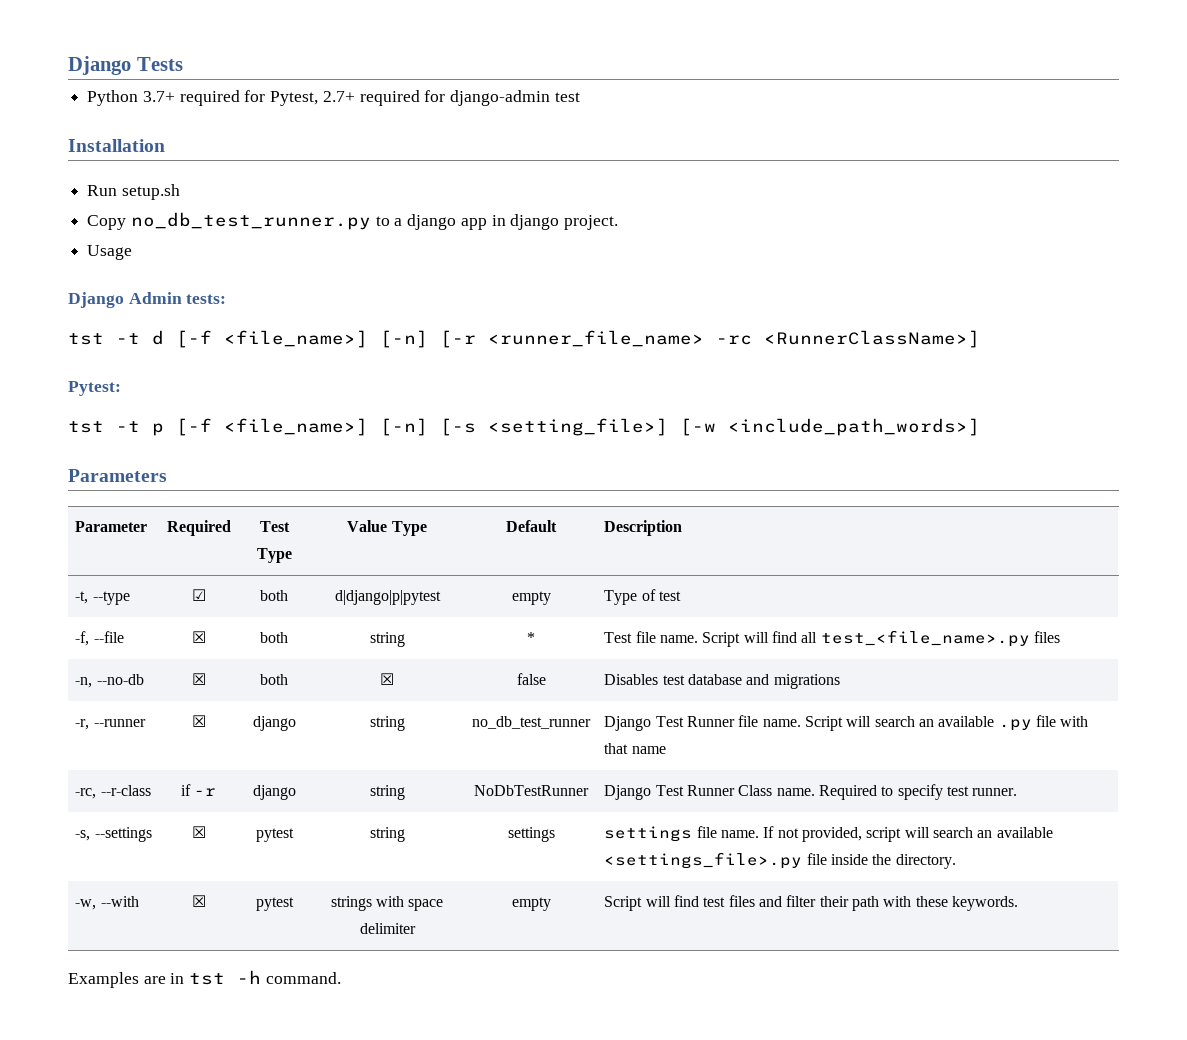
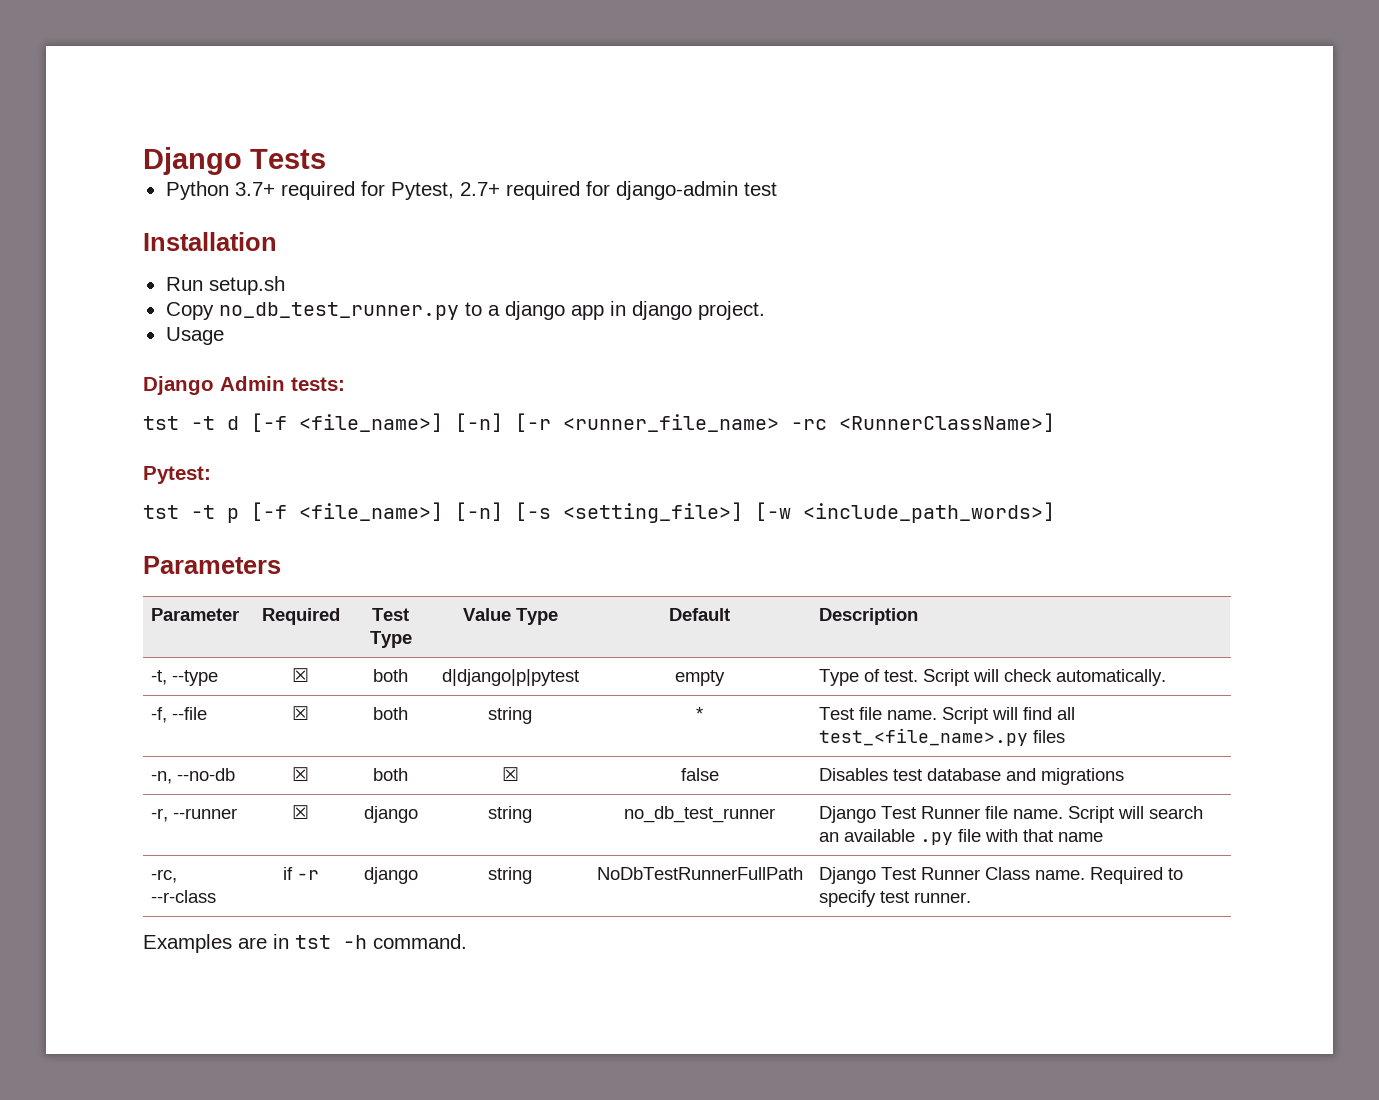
[191,589,206,601] ☑ -> [292,668,309,682] ☒
[658,591,681,601] test -> [884,669,1167,686] test. Script will check automatically.
[474,785,589,796] NoDbTestRunner -> [596,867,803,880] NoDbTestRunnerFullPath
[75,827,152,842] [191,826,206,838] [255,828,294,842] [369,827,405,842] [507,827,555,842] [604,826,1053,842] [604,852,956,869] [75,896,139,910] [191,895,206,907] [255,897,294,911] [330,896,444,911] [359,923,416,934] [511,897,551,911] [604,895,1018,911] // -s, --settings | ☒ | pytest | string | settings | settings file name. If not provided, script will search an available <settings_file>.py file inside the directory. // -w, --with | ☒ | pytest | strings with space delimiter | empty | Script will find test files and filter their path with these keywords. -> (972, 897) none

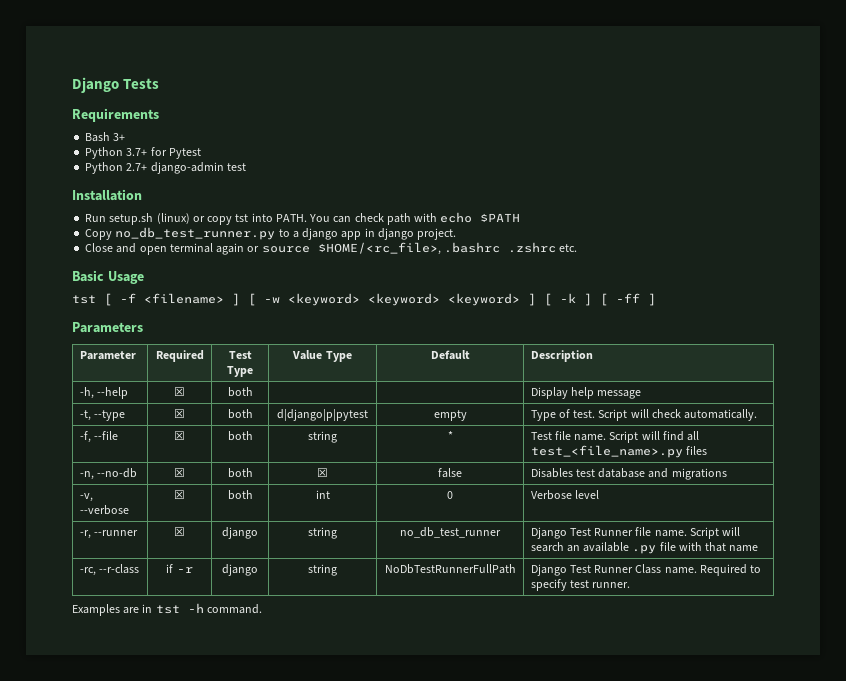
(326, 159) none -> [72,108,159,122] [85,132,126,142] // Requirements // Bash 3+
[280,181,610,200] required for Pytest, 2.7+ required for -> [150,147,201,159] [85,162,148,174] for Pytest // Python 2.7+
(285, 285) none -> [156,212,521,225] (linux) or copy tst into PATH. You can check path with echo $PATH
[165,327,224,345] [143,376,345,395] [143,413,1055,432] [143,466,211,484] [143,502,1055,523] Usage // Django Admin tests: // tst -t d [-f <file_name>] [-n] [-r <runner_file_name> -rc <RunnerClassName>] // Pytest: // tst -t p [-f <file_name>] [-n] [-s <setting_file>] [-w <include_path_words>] -> [85,242,578,255] [72,270,144,284] [72,293,656,306] Close and open terminal again or source $HOME/<rc_file>, .bashrc .zshrc etc. // Basic Usage // tst [ -f <filename> ] [ -w <keyword> <keyword> <keyword> ] [ -k ] [ -ff ]
(919, 616) none -> [79,387,129,399] [174,387,185,396] [227,387,253,397] [530,387,642,399] // -h, --help | ☒ | both | | | Display help message
(1125, 776) none -> [79,493,93,502] [79,505,129,515] [174,490,185,499] [227,490,253,500] [315,490,330,499] [447,491,454,499] [530,490,600,500] // -v, --verbose | ☒ | both | int | 0 | Verbose level

